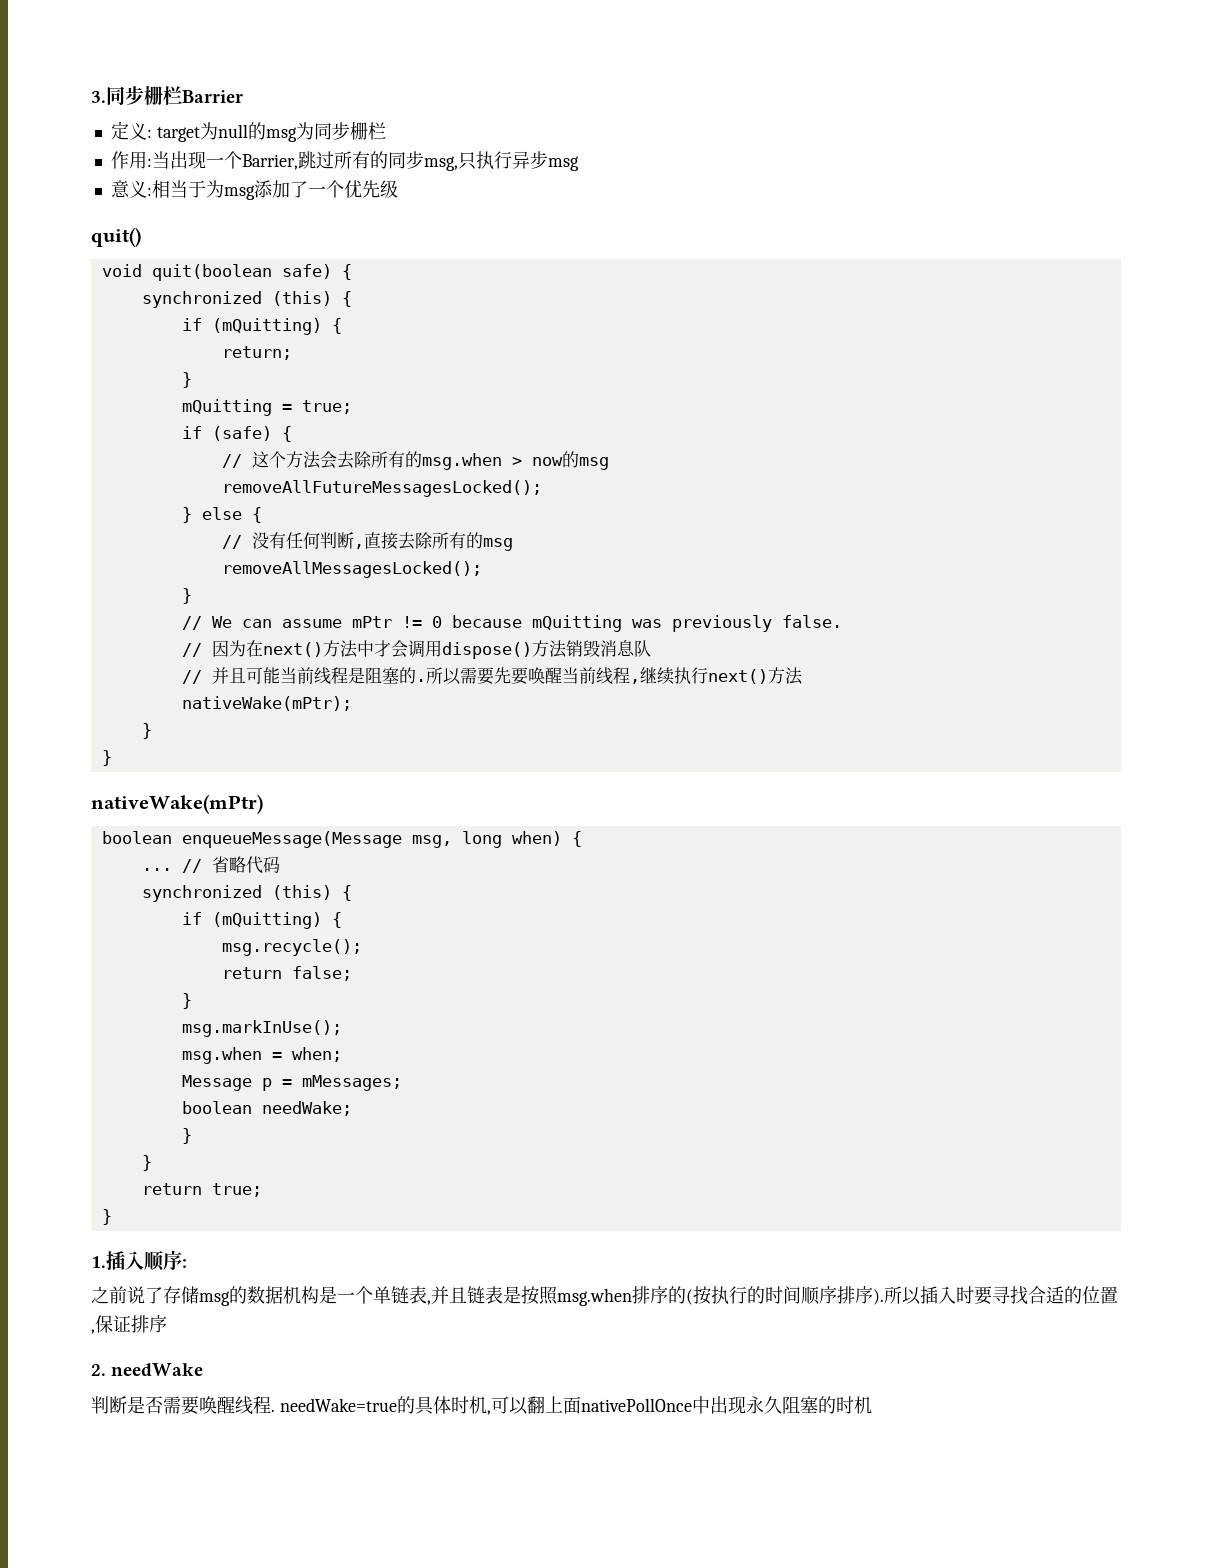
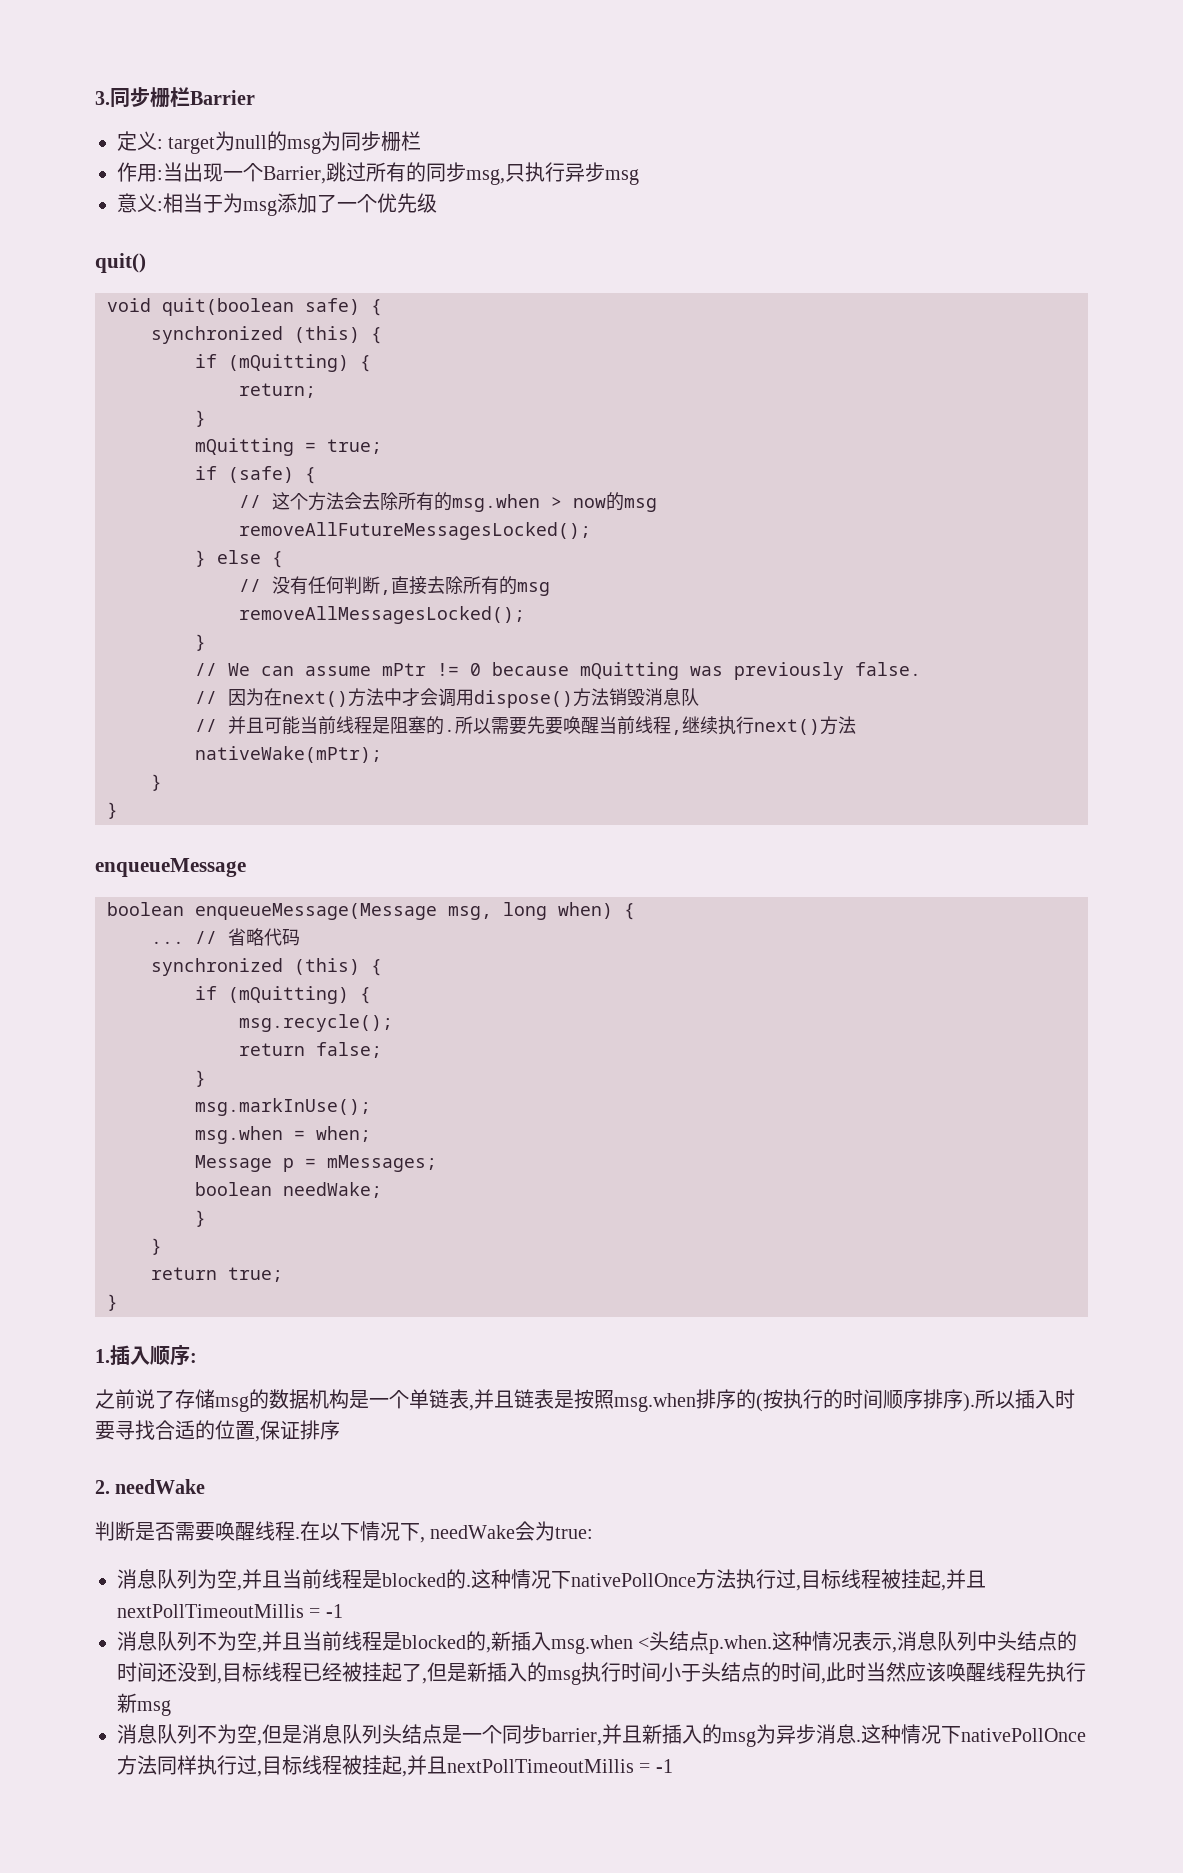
[91,794,263,814] nativeWake(mPtr) -> [95,858,246,877] enqueueMessage
[279,1396,872,1415] needWake=true的具体时机,可以翻上面nativePollOnce中出现永久阻塞的时机 -> [300,1521,594,1543] [117,1569,986,1591] [117,1604,343,1618] [117,1631,1078,1654] [117,1662,1086,1685] [117,1693,171,1716] [117,1724,1086,1747] [117,1755,673,1777] 在以下情况下, needWake会为true: // 消息队列为空,并且当前线程是blocked的.这种情况下nativePollOnce方法执行过,目标线程被挂起,并且nextPollTimeoutMillis = -1 // 消息队列不为空,并且当前线程是blocked的,新插入msg.when <头结点p.when.这种情况表示,消息队列中头结点的时间还没到,目标线程已经被挂起了,但是新插入的msg执行时间小于头结点的时间,此时当然应该唤醒线程先执行新msg // 消息队列不为空,但是消息队列头结点是一个同步barrier,并且新插入的msg为异步消息.这种情况下nativePollOnce方法同样执行过,目标线程被挂起,并且nextPollTimeoutMillis = -1

